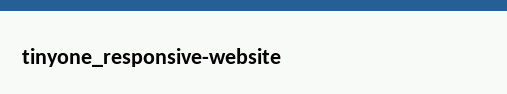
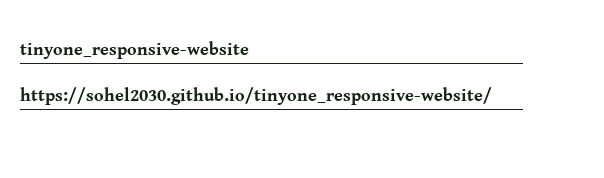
(281, 57) none -> [20,87,492,105] // https://sohel2030.github.io/tinyone_responsive-website/

